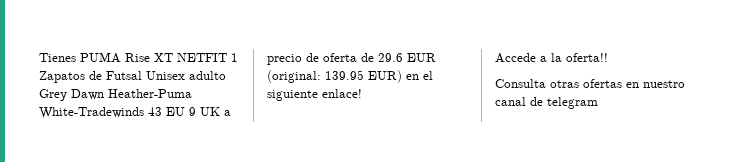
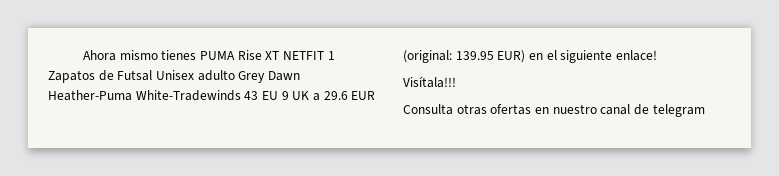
[39,53,76,62] Tienes -> [83,50,197,61] Ahora mismo tienes
[267,53,374,65] precio de oferta de -> (320, 97) none
[495,53,608,63] Accede a la oferta!! -> [403,76,456,88] Visítala!!!

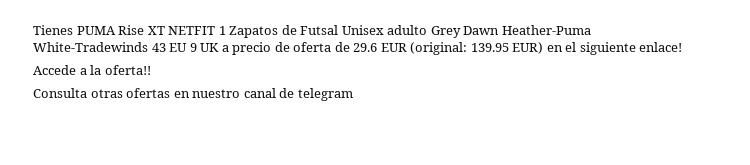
[83,50,197,61] Ahora mismo tienes -> [33,25,73,35] Tienes
(320, 97) none -> [232,42,350,55] precio de oferta de
[403,76,456,88] Visítala!!! -> [33,65,151,75] Accede a la oferta!!

